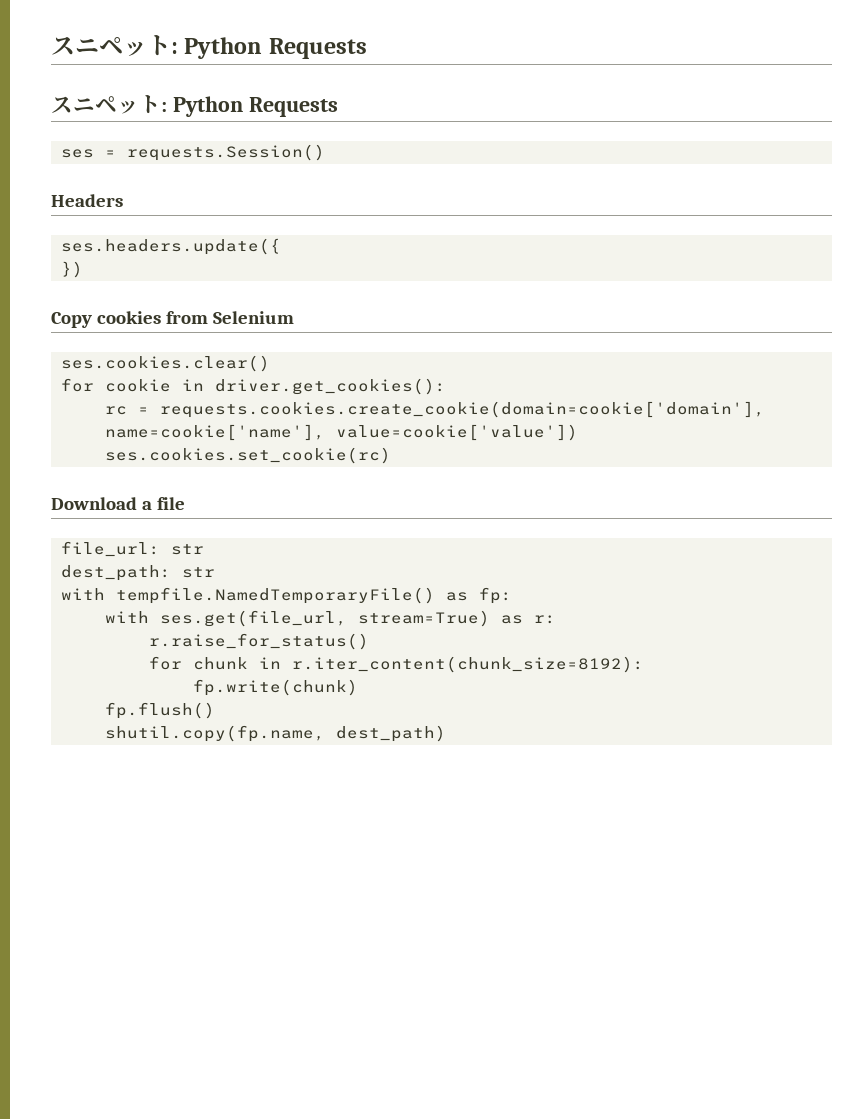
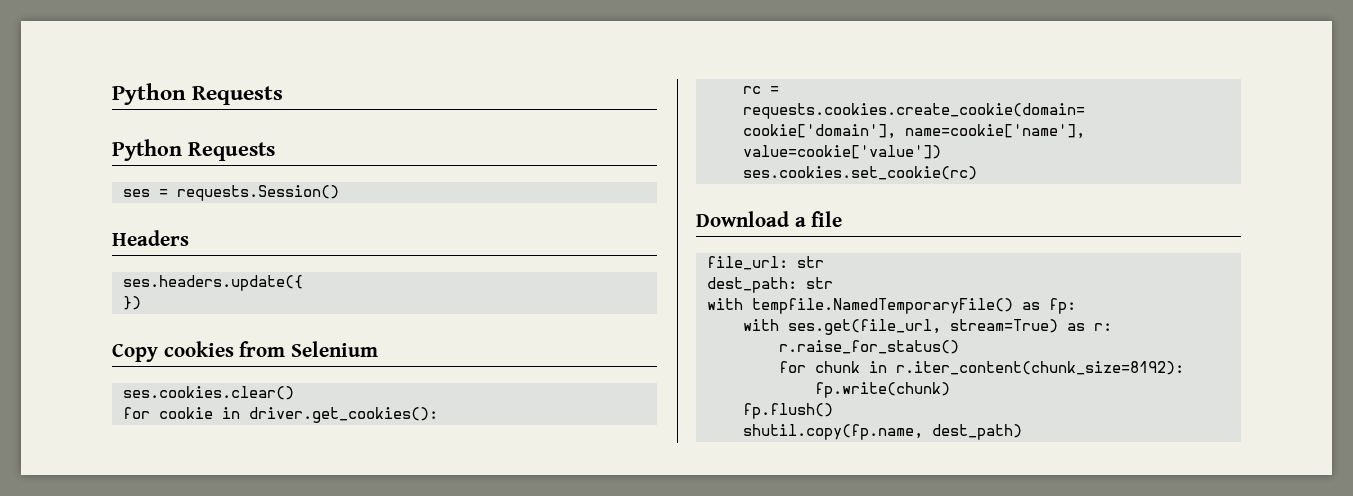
[51,35,367,59] [51,95,167,114] スニペット: Python Requests // スニペット: -> [112,83,284,105] Python Requests //

